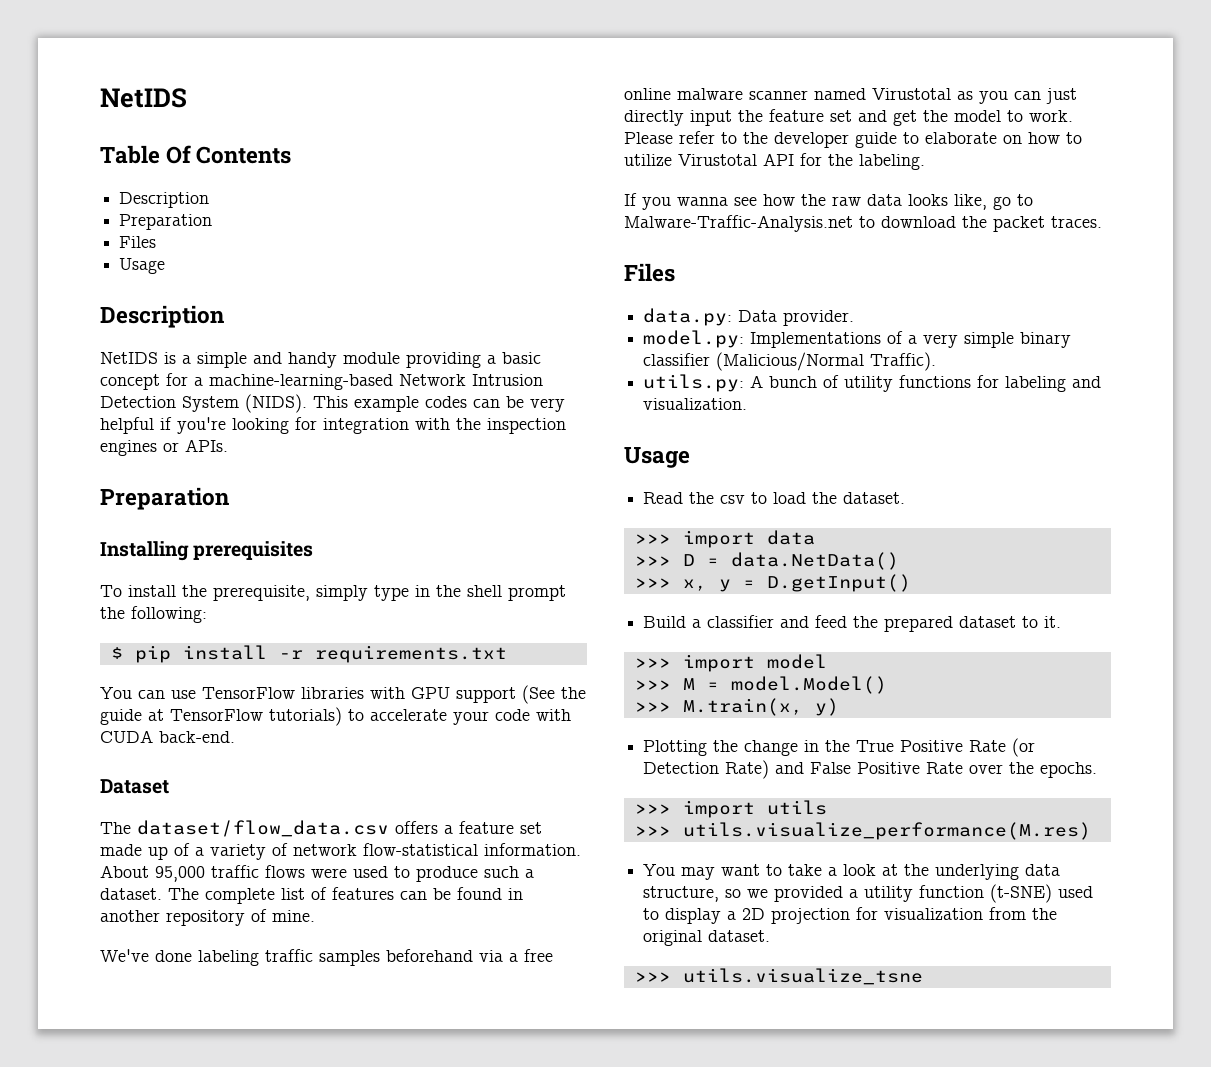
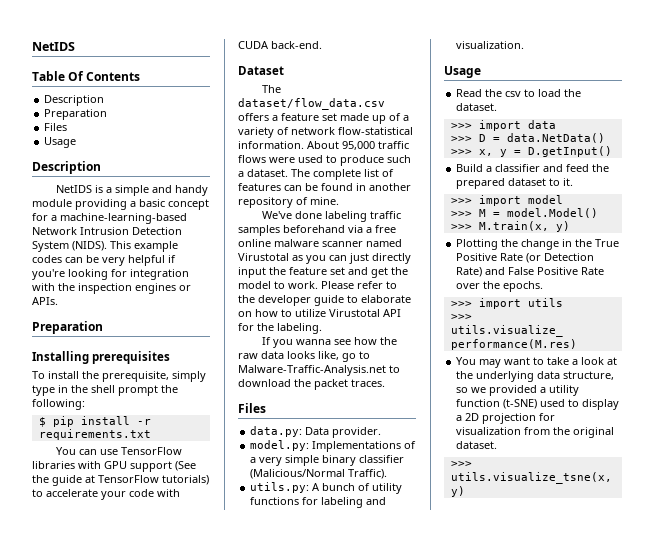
[682,968,923,985] utils.visualize_tsne -> [450,472,612,484] [450,486,465,497] utils.visualize_tsne(x, y)

